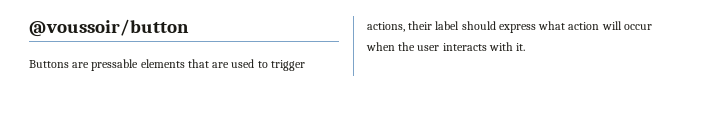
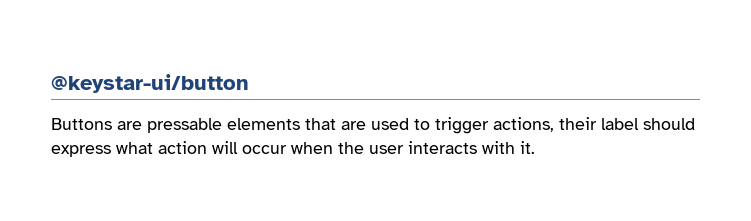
[29,19,189,37] @voussoir/button -> [51,74,249,93] @keystar-ui/button

